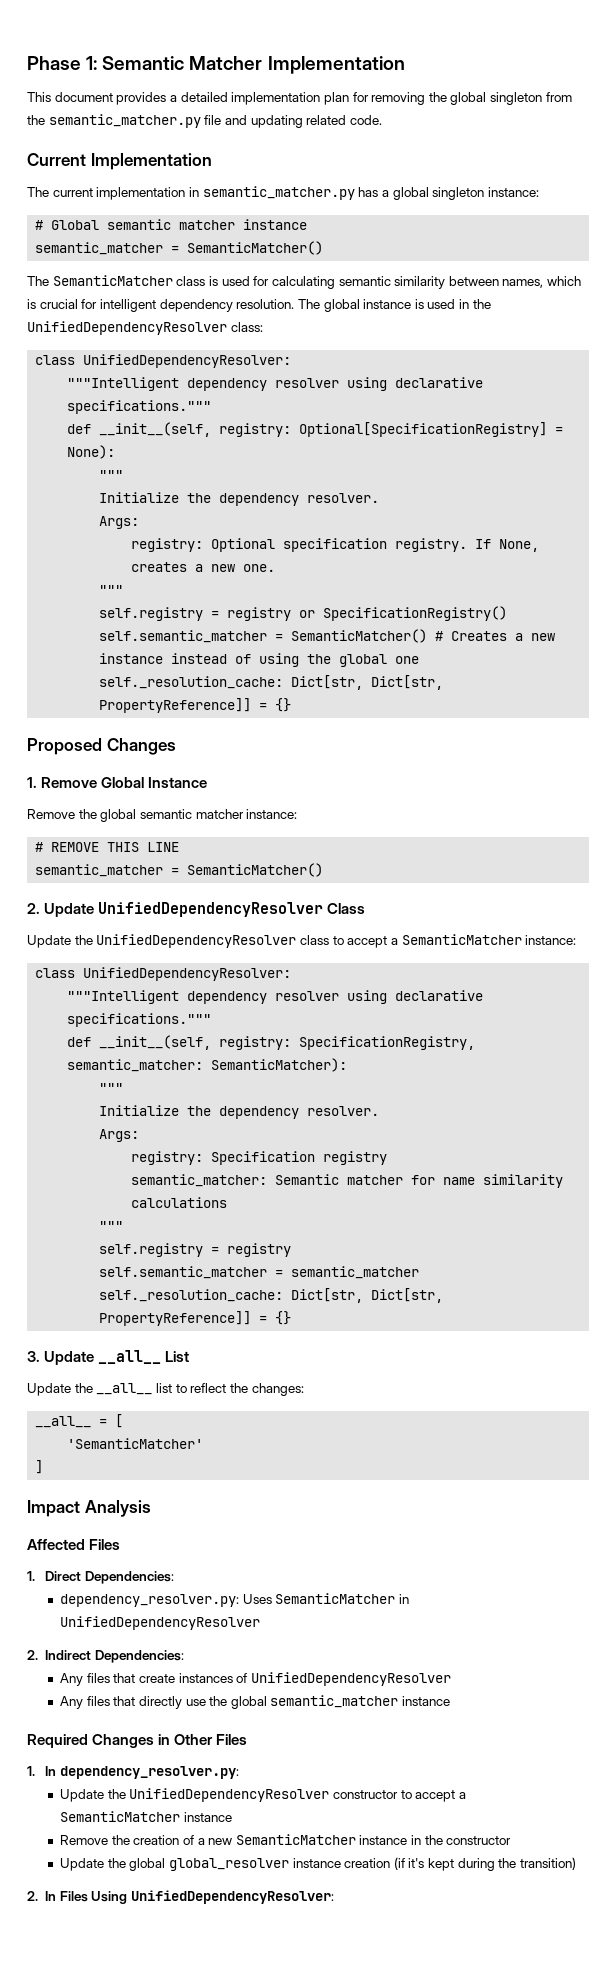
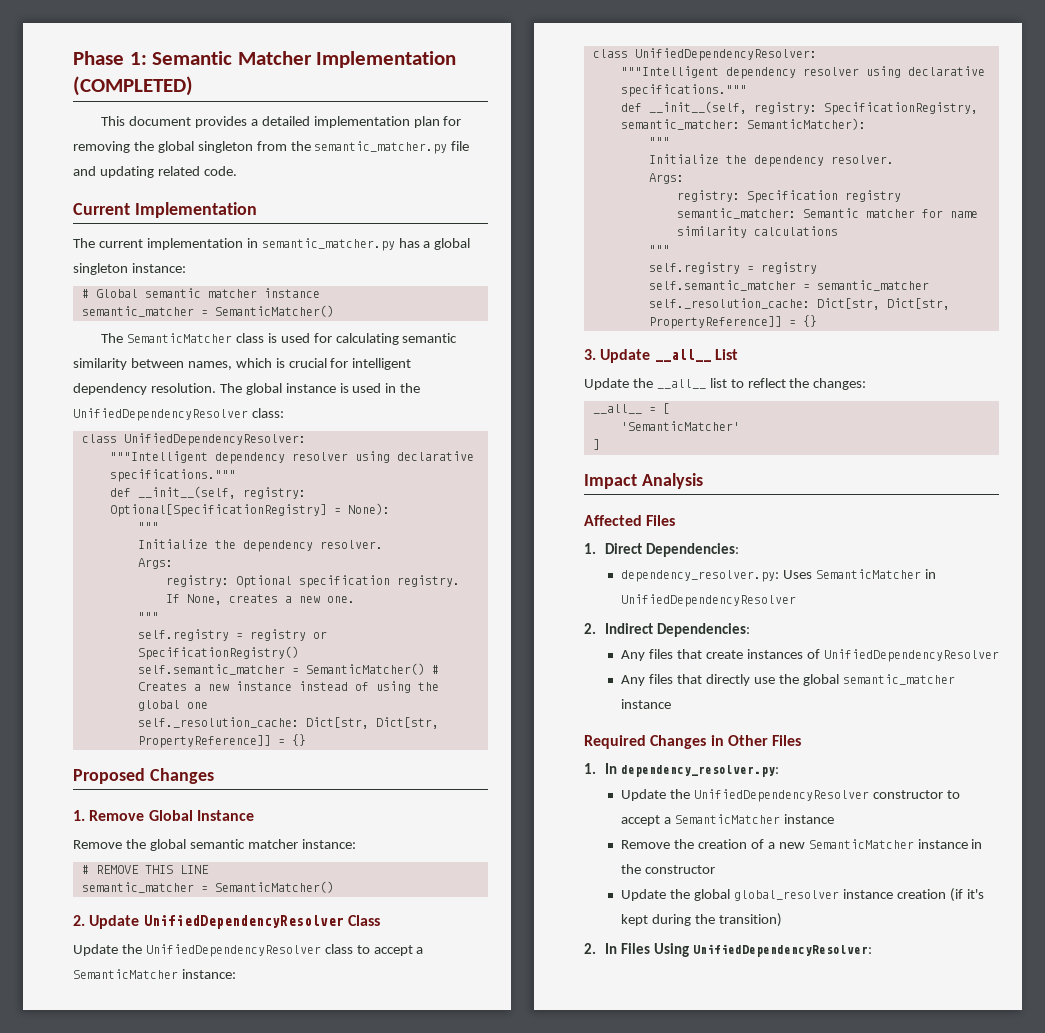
(405, 65) none -> [73,76,193,96] (COMPLETED)

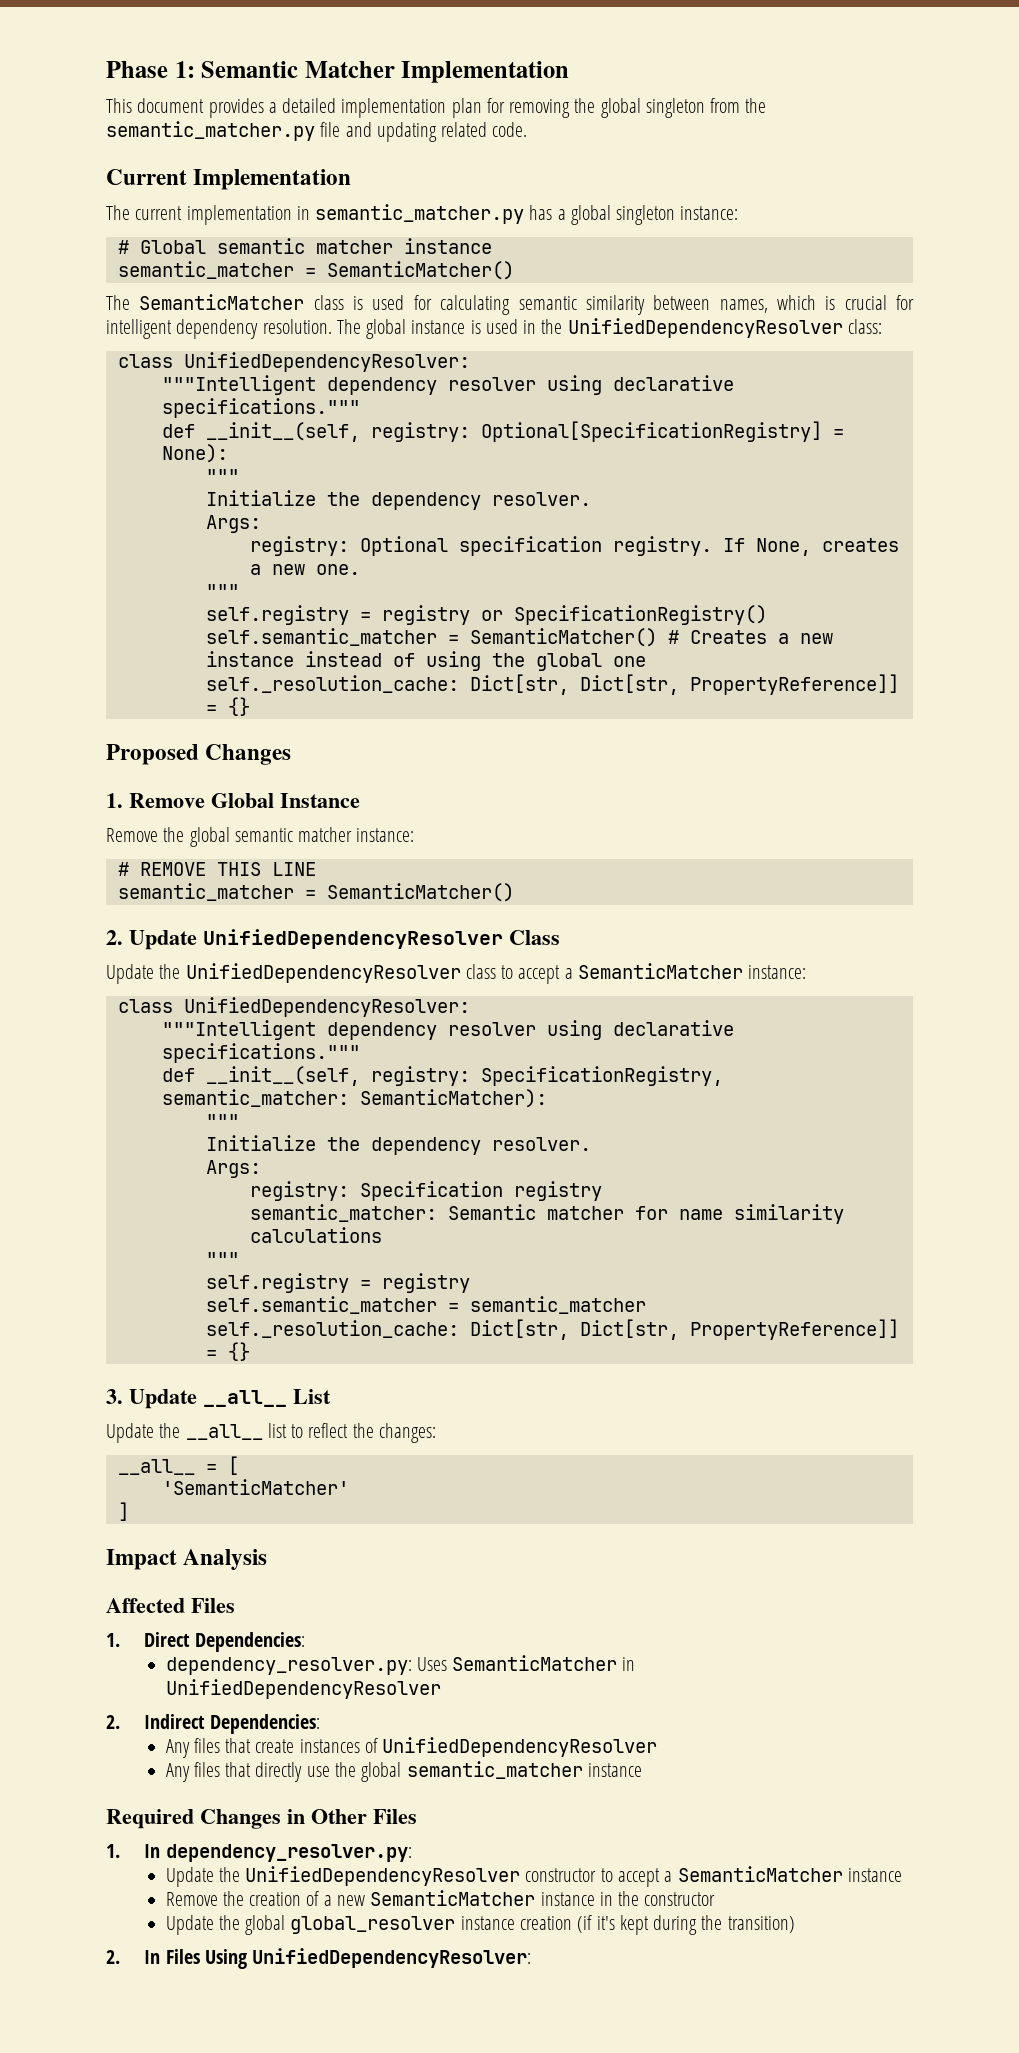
[73,76,193,96] (COMPLETED) -> (570, 72) none

